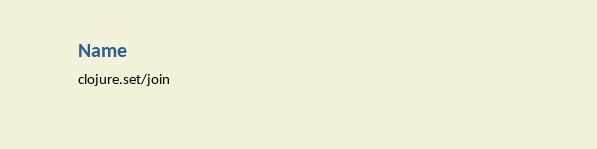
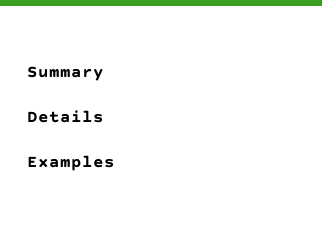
[78,44,127,57] [78,74,170,86] Name // clojure.set/join -> [27,66,104,81] [27,110,104,123] [27,155,115,171] Summary // Details // Examples

